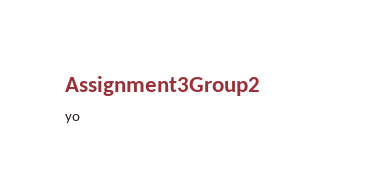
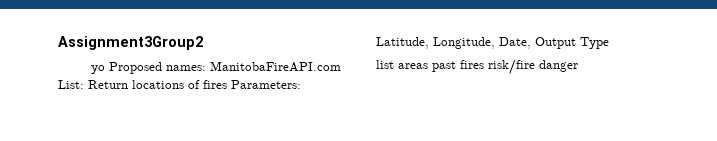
(80, 118) none -> [108,61,341,74] [58,80,301,89] [376,37,609,49] [376,59,578,75] Proposed names: ManitobaFireAPI.com List: Return locations of fires Parameters: Latitude, Longitude, Date, Output Type // list areas past fires risk/fire danger

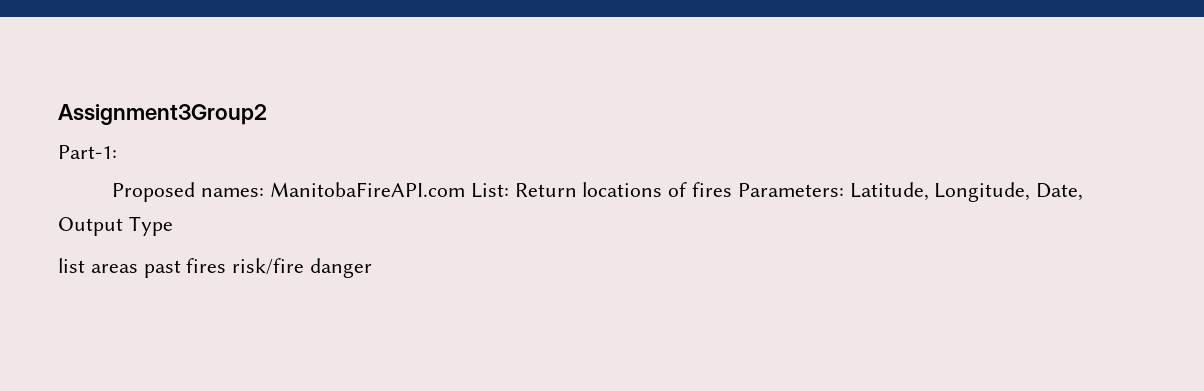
[90,65,105,74] yo -> [58,145,117,159] Part-1: //

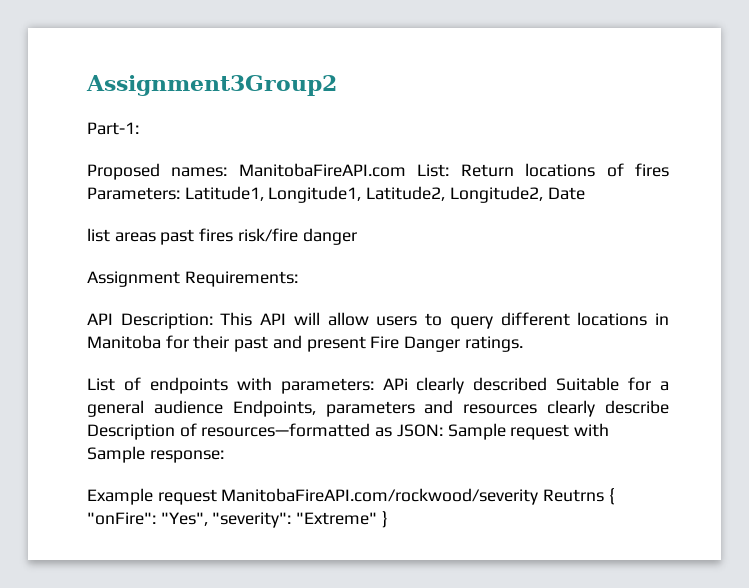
[849,182,1084,202] [58,216,173,236] Latitude, Longitude, Date, Output Type -> [184,186,585,203] Latitude1, Longitude1, Latitude2, Longitude2, Date
(373, 268) none -> [87,271,298,287] [87,312,670,329] [87,335,523,352] [87,377,669,394] [87,400,670,417] [87,423,610,440] [87,446,224,463] [87,488,615,505] [87,511,388,528] // Assignment Requirements: // API Description: This API will allow users to query different locations in Manitoba for their past and present Fire Danger ratings. // List of endpoints with parameters: APi clearly described Suitable for a general audience Endpoints, parameters and resources clearly describe Description of resources—formatted as JSON: Sample request with Sample response: // Example request ManitobaFireAPI.com/rockwood/severity Reutrns { "onFire": "Yes", "severity": "Extreme" }

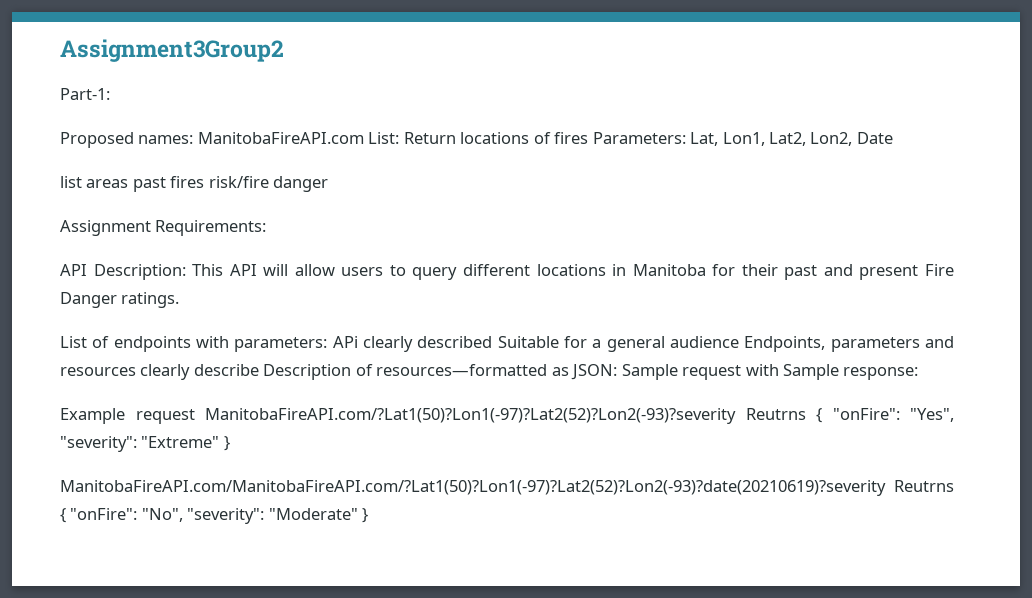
[184,186,543,203] Latitude1, Longitude1, Latitude2, Longitude2, -> [690,132,853,146] Lat, Lon1, Lat2, Lon2,
[221,488,539,505] ManitobaFireAPI.com/rockwood/severity -> [205,408,736,424] ManitobaFireAPI.com/?Lat1(50)?Lon1(-97)?Lat2(52)?Lon2(-93)?severity
(388, 519) none -> [60,480,954,496] [60,508,369,524] // ManitobaFireAPI.com/ManitobaFireAPI.com/?Lat1(50)?Lon1(-97)?Lat2(52)?Lon2(-93)?date(20210619)?severity Reutrns { "onFire": "No", "severity": "Moderate" }

